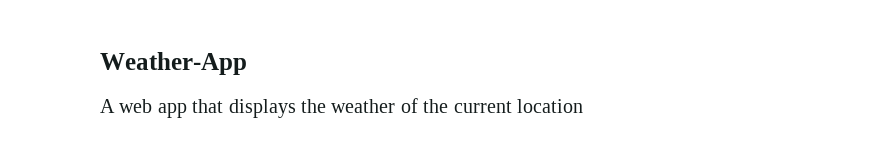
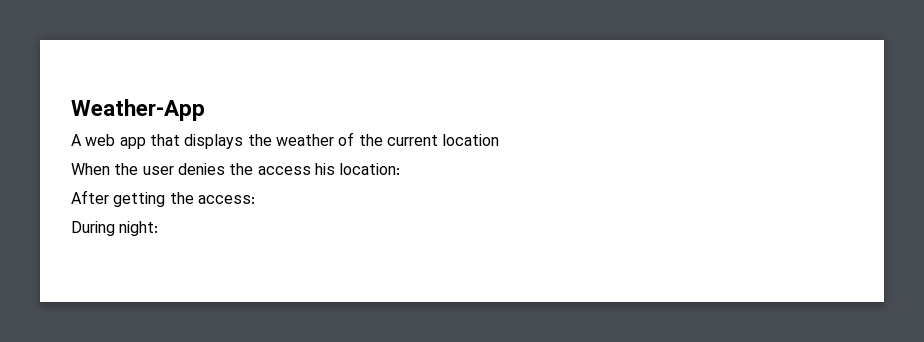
(583, 106) none -> [71,163,401,175] [71,190,255,207] [71,221,159,236] // When the user denies the access his location: // After getting the access: // During night:

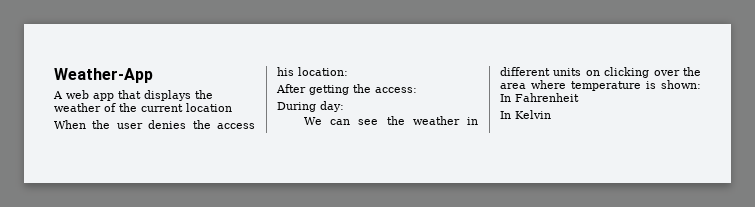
[119,221,159,236] night: -> [320,101,344,112] [303,116,478,125] [500,67,701,78] [500,80,701,91] [500,93,579,102] [500,110,551,119] day: // We can see the weather in different units on clicking over the area where temperature is shown: In Fahrenheit // In Kelvin

